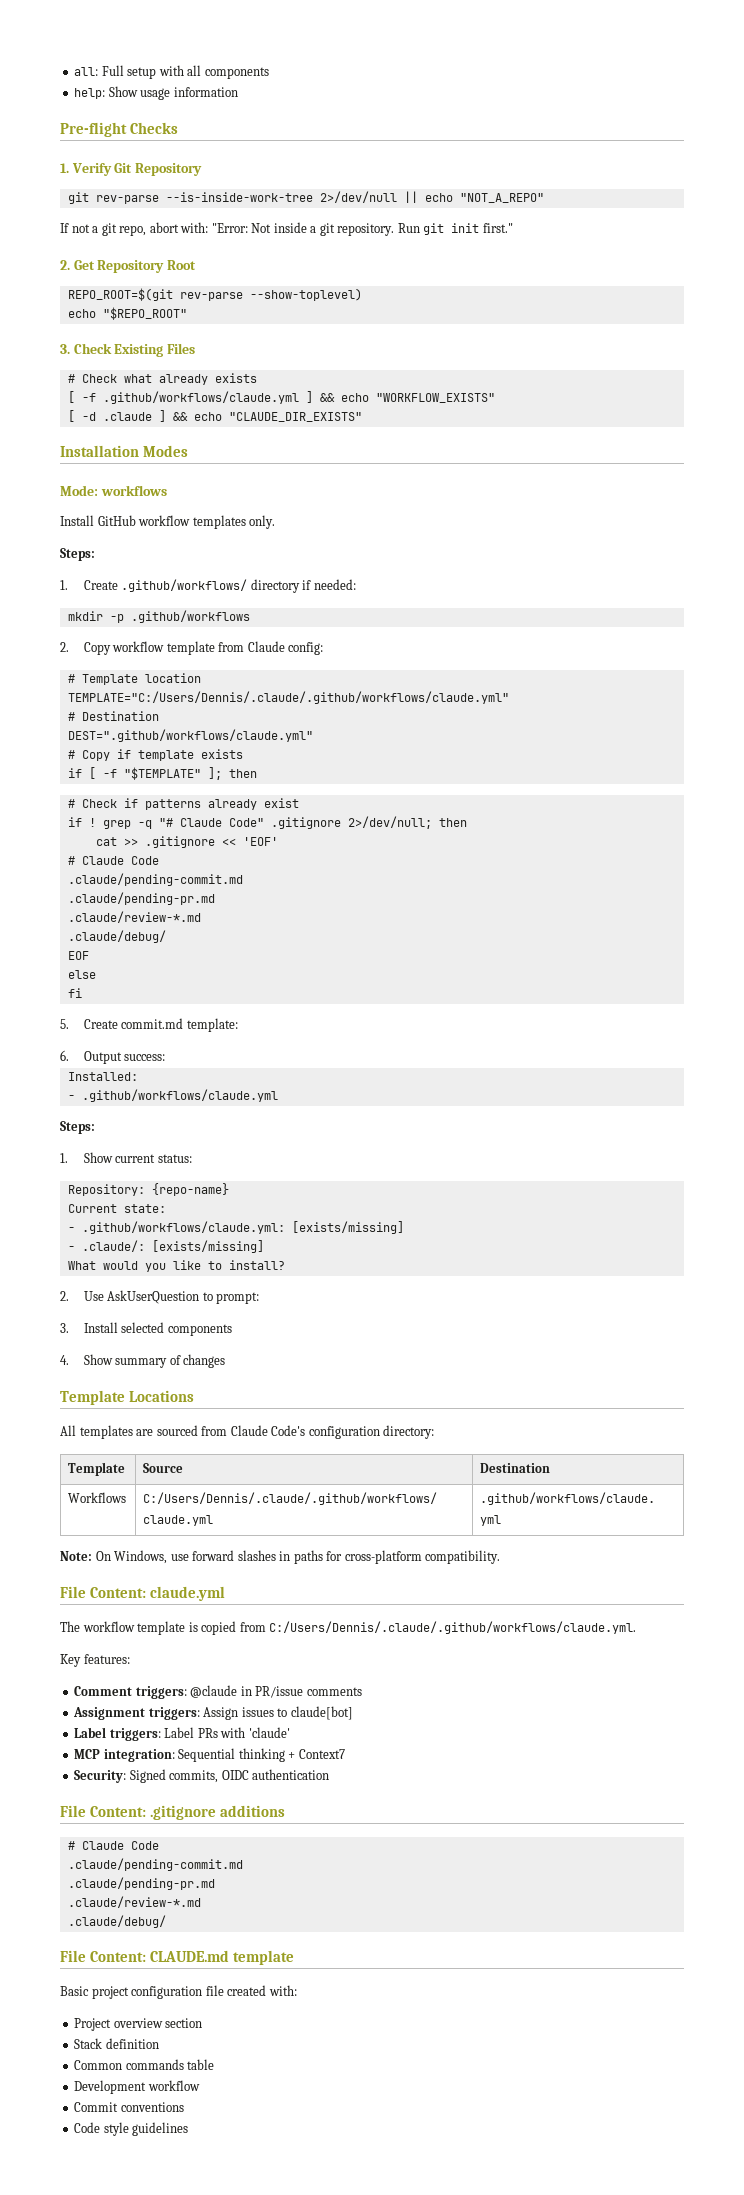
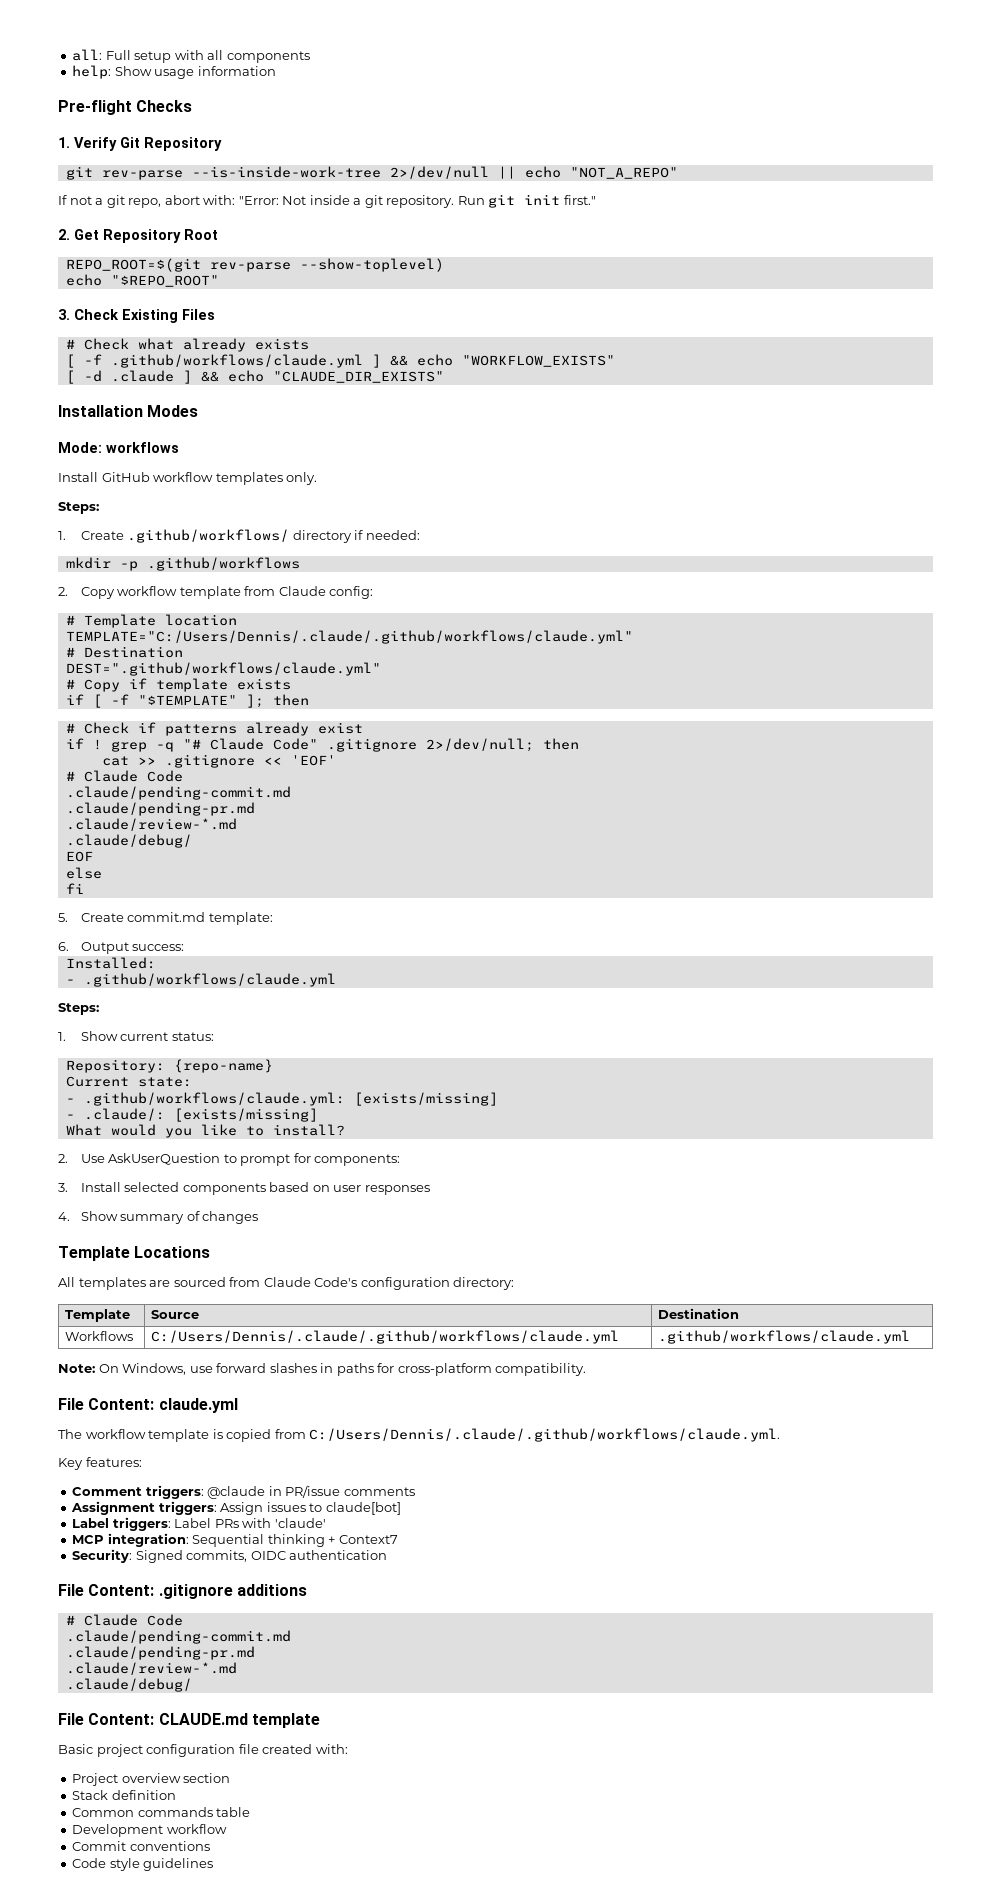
[216,1292,260,1304] prompt: -> [240,1153,401,1166] prompt for components:
(232, 1330) none -> [269,1182,430,1195] based on user responses

